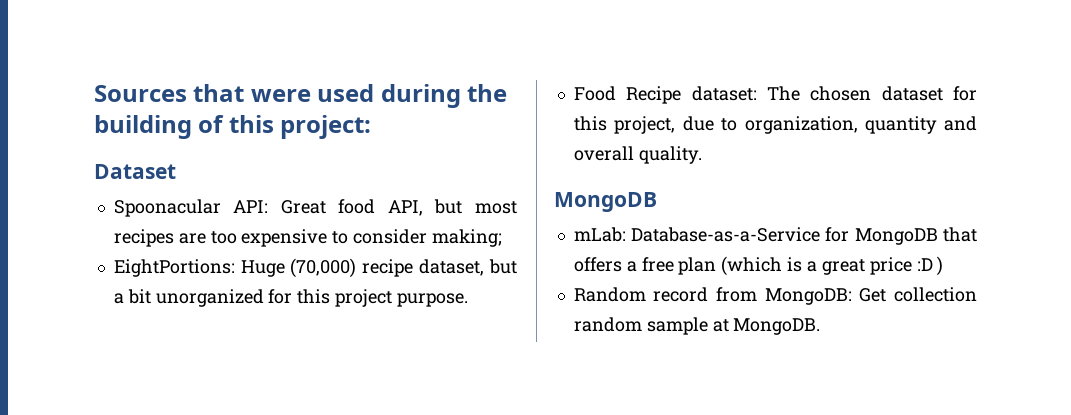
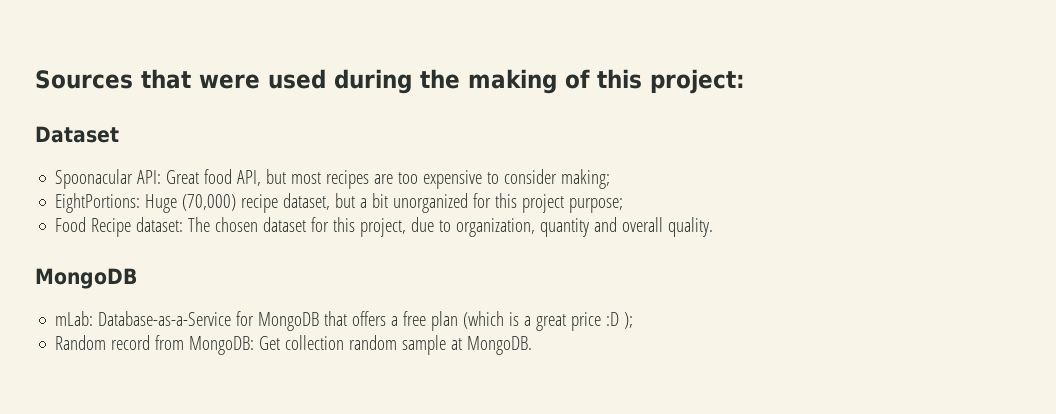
[94,115,192,139] building -> [468,69,557,94] making
[396,293,468,307] purpose. -> [569,198,624,213] purpose;
[937,256,944,276] ) -> [624,312,634,329] );

